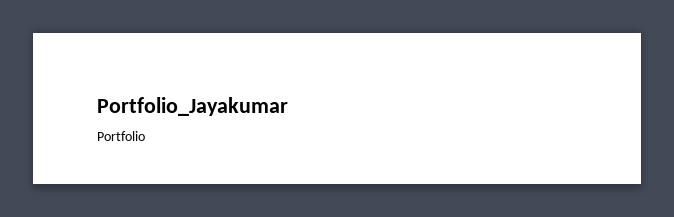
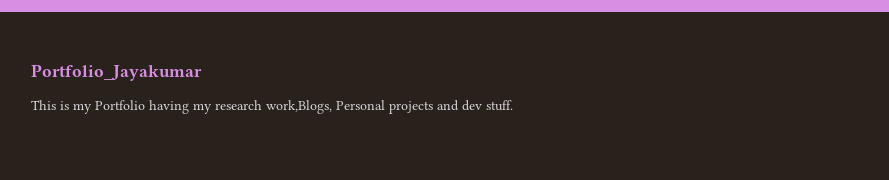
[97,131,145,141] Portfolio -> [31,100,513,114] This is my Portfolio having my research work,Blogs, Personal projects and dev stuff.

